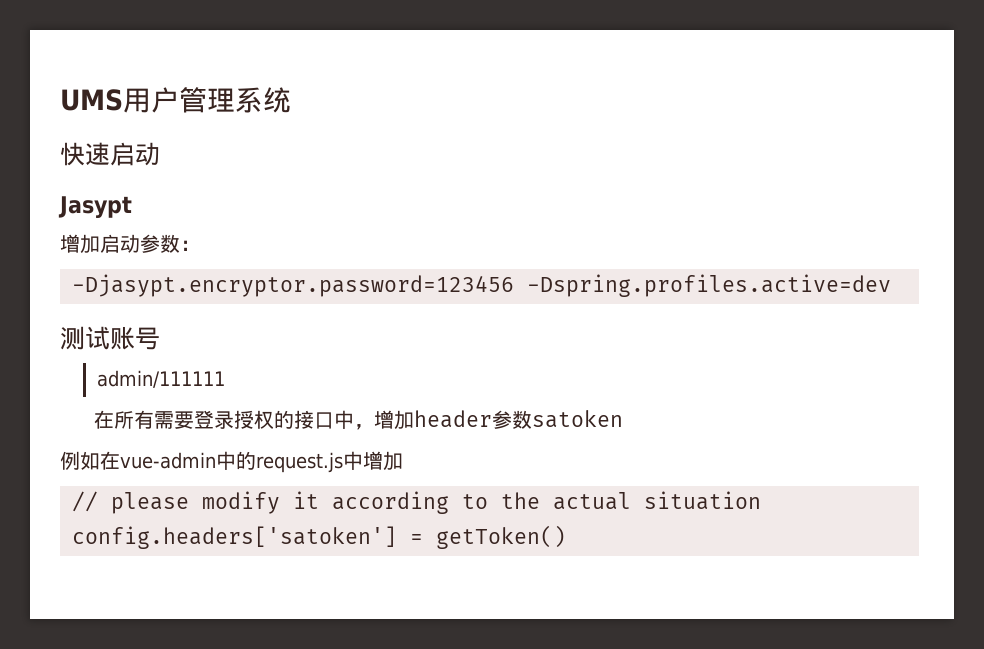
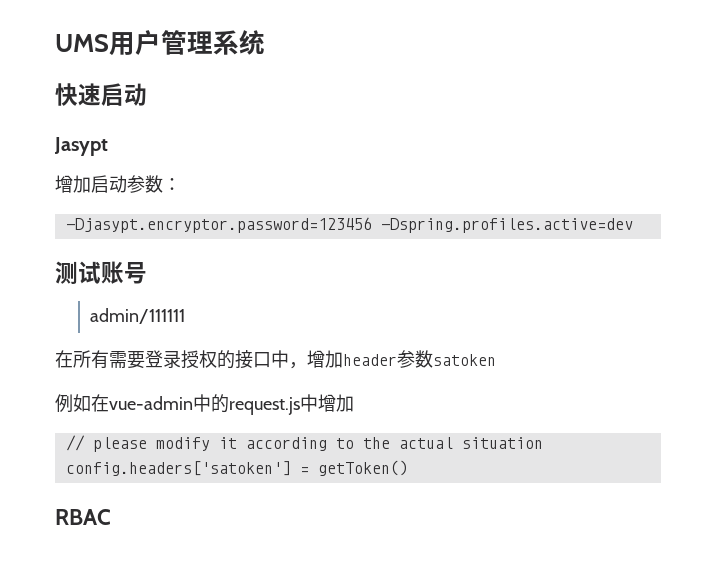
(566, 537) none -> [55,509,111,525] // RBAC

